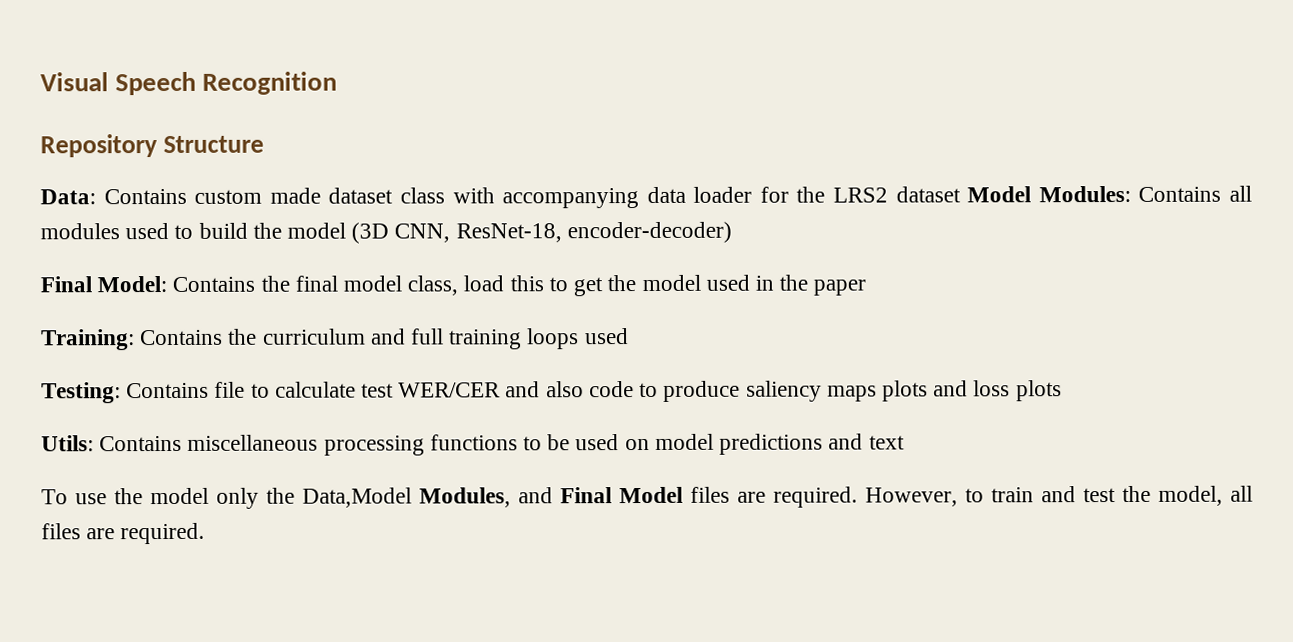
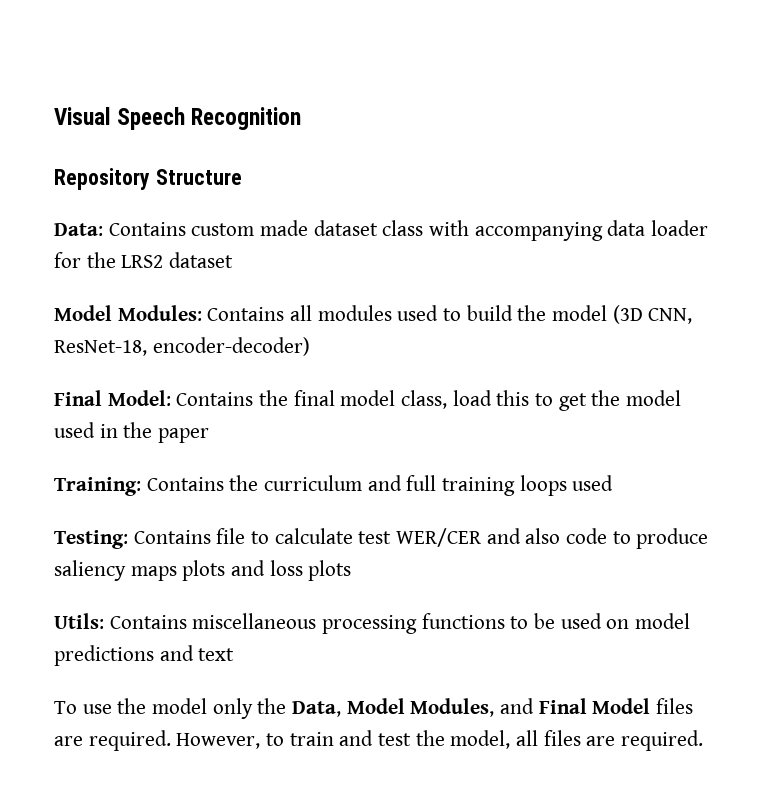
(961, 194) none -> (234, 260) //
[302,487,412,508] Data,Model -> [292,698,405,717] Data, Model

